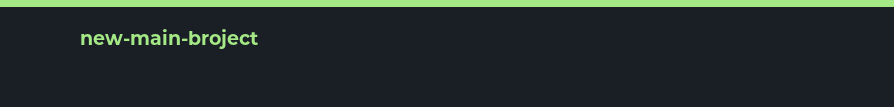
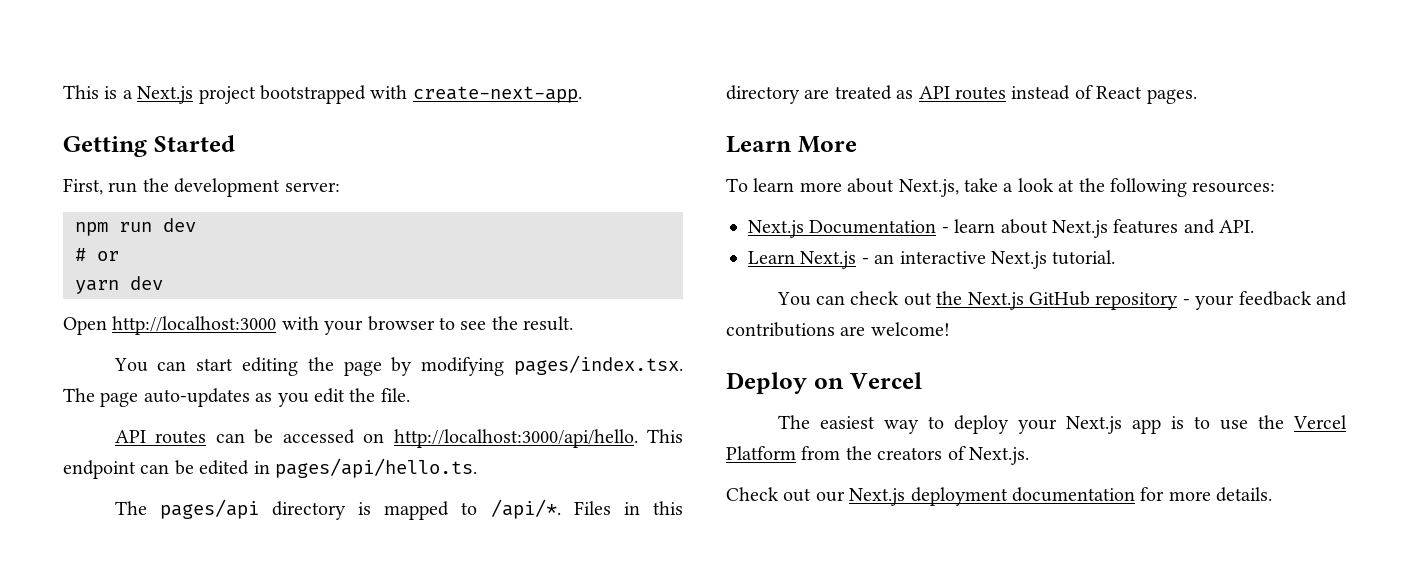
[80,29,258,49] new-main-broject -> [63,85,582,104] [63,135,235,157] [63,178,340,197] [75,218,196,236] [75,248,119,261] [75,276,163,294] [63,316,574,335] [113,355,683,376] [63,388,410,407] [114,429,683,448] [63,458,477,479] [114,499,684,520] [726,85,1197,104] [726,136,857,153] [726,178,1276,197] [748,219,1255,238] [748,250,1116,269] [776,291,1347,310] [726,322,950,337] [726,372,922,394] [777,415,1347,434] [726,446,1029,465] [726,487,1273,506] This is a Next.js project bootstrapped with create-next-app. // Getting Started // First, run the development server: // npm run dev // # or // yarn dev // Open http://localhost:3000 with your browser to see the result. // You can start editing the page by modifying pages/index.tsx. The page auto-updates as you edit the file. // API routes can be accessed on http://localhost:3000/api/hello. This endpoint can be edited in pages/api/hello.ts. // The pages/api directory is mapped to /api/*. Files in this directory are treated as API routes instead of React pages. // Learn More // To learn more about Next.js, take a look at the following resources: // Next.js Documentation - learn about Next.js features and API. // Learn Next.js - an interactive Next.js tutorial. // You can check out the Next.js GitHub repository - your feedback and contributions are welcome! // Deploy on Vercel // The easiest way to deploy your Next.js app is to use the Vercel Platform from the creators of Next.js. // Check out our Next.js deployment documentation for more details.

